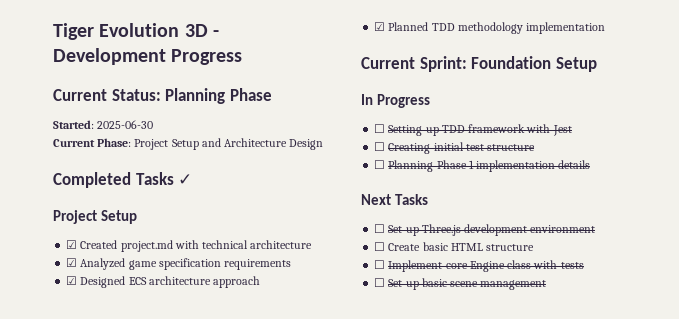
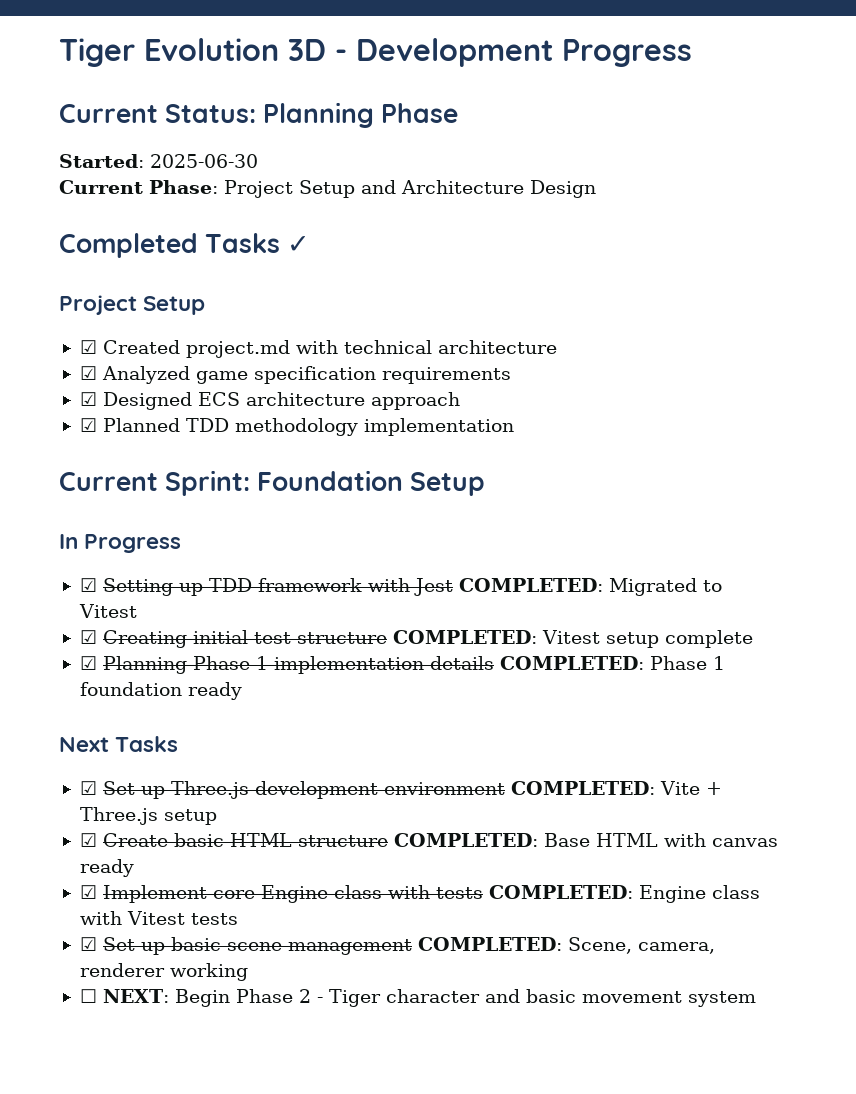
[374,124,386,133] ☐ -> [79,578,97,592] ☑
[374,142,386,151] // ☐ -> [458,578,722,596] [78,604,137,618] [79,630,97,644] COMPLETED: Migrated to Vitest // ☑
[374,160,386,169] // ☐ -> [392,630,753,648] [79,656,97,670] COMPLETED: Vitest setup complete // ☑
(591, 164) none -> [499,656,725,670] [79,682,242,700] COMPLETED: Phase 1 foundation ready
[374,224,386,233] ☐ -> [79,781,97,795] ☑
[374,242,535,251] [374,260,386,269] // ☐ Create basic HTML structure // ☐ -> [510,781,722,795] [79,807,217,825] [79,833,778,847] [79,859,134,877] [79,885,97,899] COMPLETED: Vite + Three.js setup // ☑ Create basic HTML structure COMPLETED: Base HTML with canvas ready // ☑
[374,278,386,287] // ☐ -> [488,885,760,903] [79,911,238,925] [79,937,97,951] COMPLETED: Engine class with Vitest tests // ☑
(547, 285) none -> [417,937,715,954] [79,963,248,981] [79,989,756,1007] COMPLETED: Scene, camera, renderer working // ☐ NEXT: Begin Phase 2 - Tiger character and basic movement system

